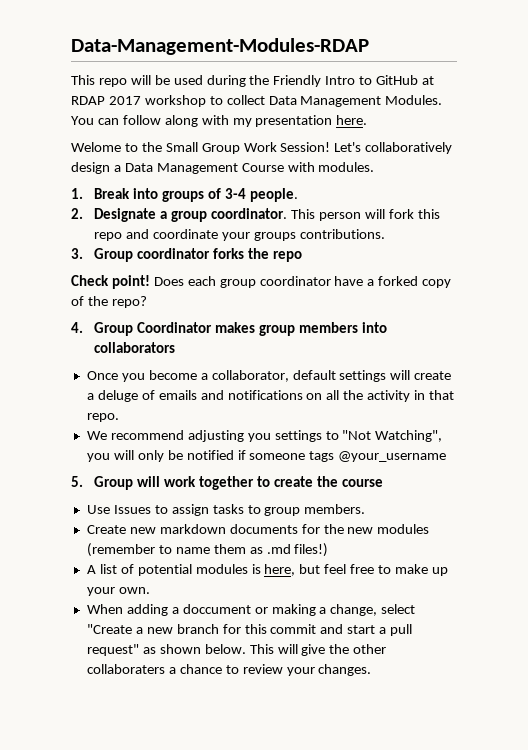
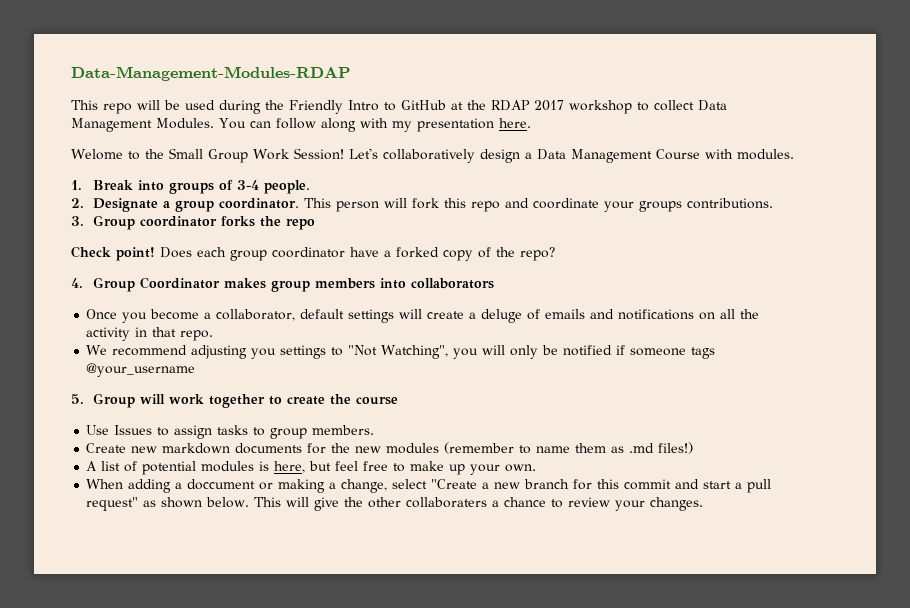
(435, 80) none -> [467,100,486,110] the

